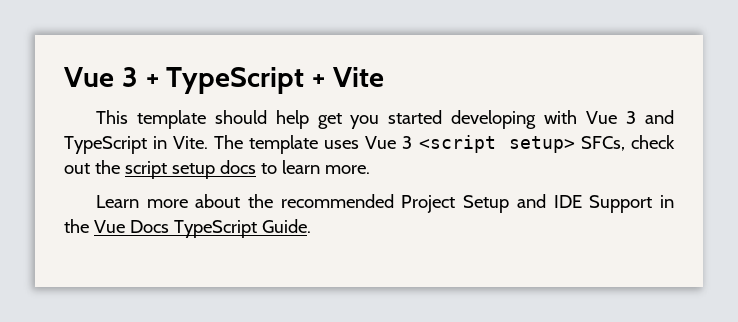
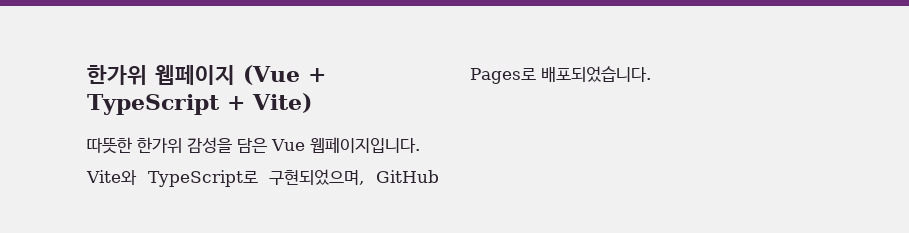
[64,67,385,94] [95,110,674,129] [64,135,675,154] [64,160,370,179] [95,194,674,213] [64,219,311,238] Vue 3 + TypeScript + Vite // This template should help get you started developing with Vue 3 and TypeScript in Vite. The template uses Vue 3 <script setup> SFCs, check out the script setup docs to learn more. // Learn more about the recommended Project Setup and IDE Support in the Vue Docs TypeScript Guide. -> [87,65,326,85] [87,93,312,115] [87,137,420,154] [86,169,440,187] [470,66,651,84] 한가위 웹페이지 (Vue + TypeScript + Vite) // 따뜻한 한가위 감성을 담은 Vue 웹페이지입니다. // Vite와 TypeScript로 구현되었으며, GitHub Pages로 배포되었습니다.

